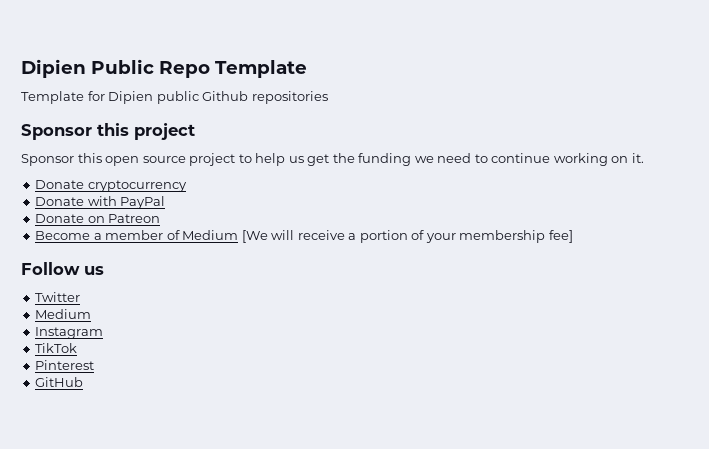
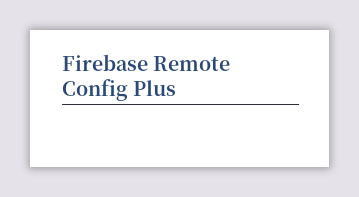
[21,59,307,78] [21,91,328,104] [21,123,195,140] [21,153,644,166] [35,180,187,192] [35,196,166,209] [35,214,161,223] [35,230,573,243] [21,262,104,275] [35,292,81,302] [35,309,92,319] [35,327,104,339] [35,343,78,353] [35,360,95,370] [35,377,84,387] Dipien Public Repo Template // Template for Dipien public Github repositories // Sponsor this project // Sponsor this open source project to help us get the funding we need to continue working on it. // Donate cryptocurrency // Donate with PayPal // Donate on Patreon // Become a member of Medium [We will receive a portion of your membership fee] // Follow us // Twitter // Medium // Instagram // TikTok // Pinterest // GitHub -> [62,54,231,71] [62,79,177,101] Firebase Remote Config Plus

